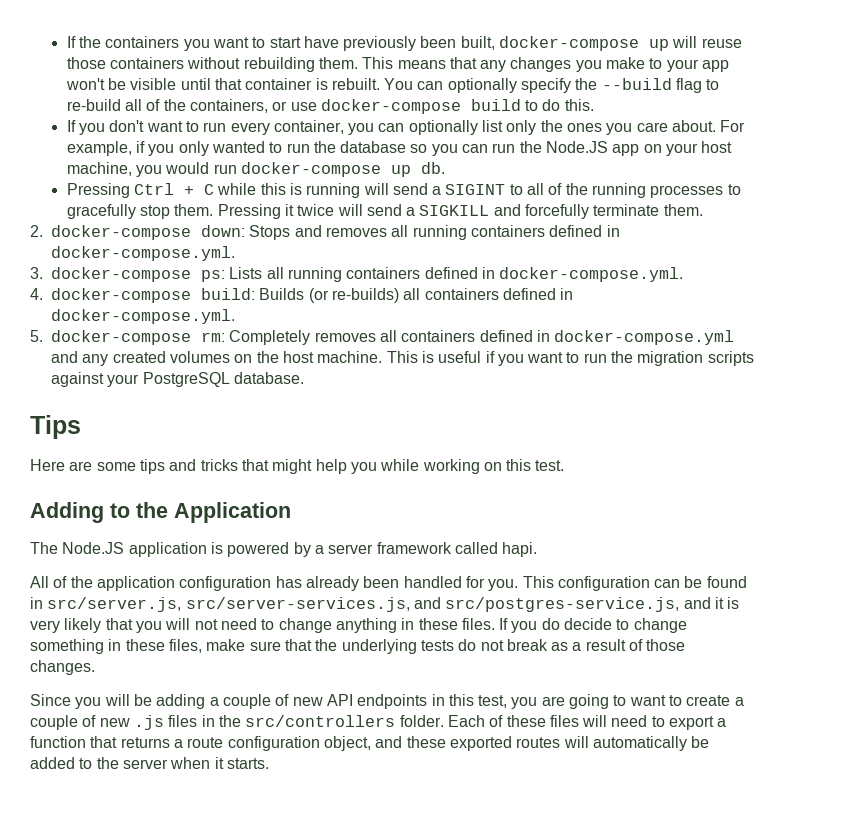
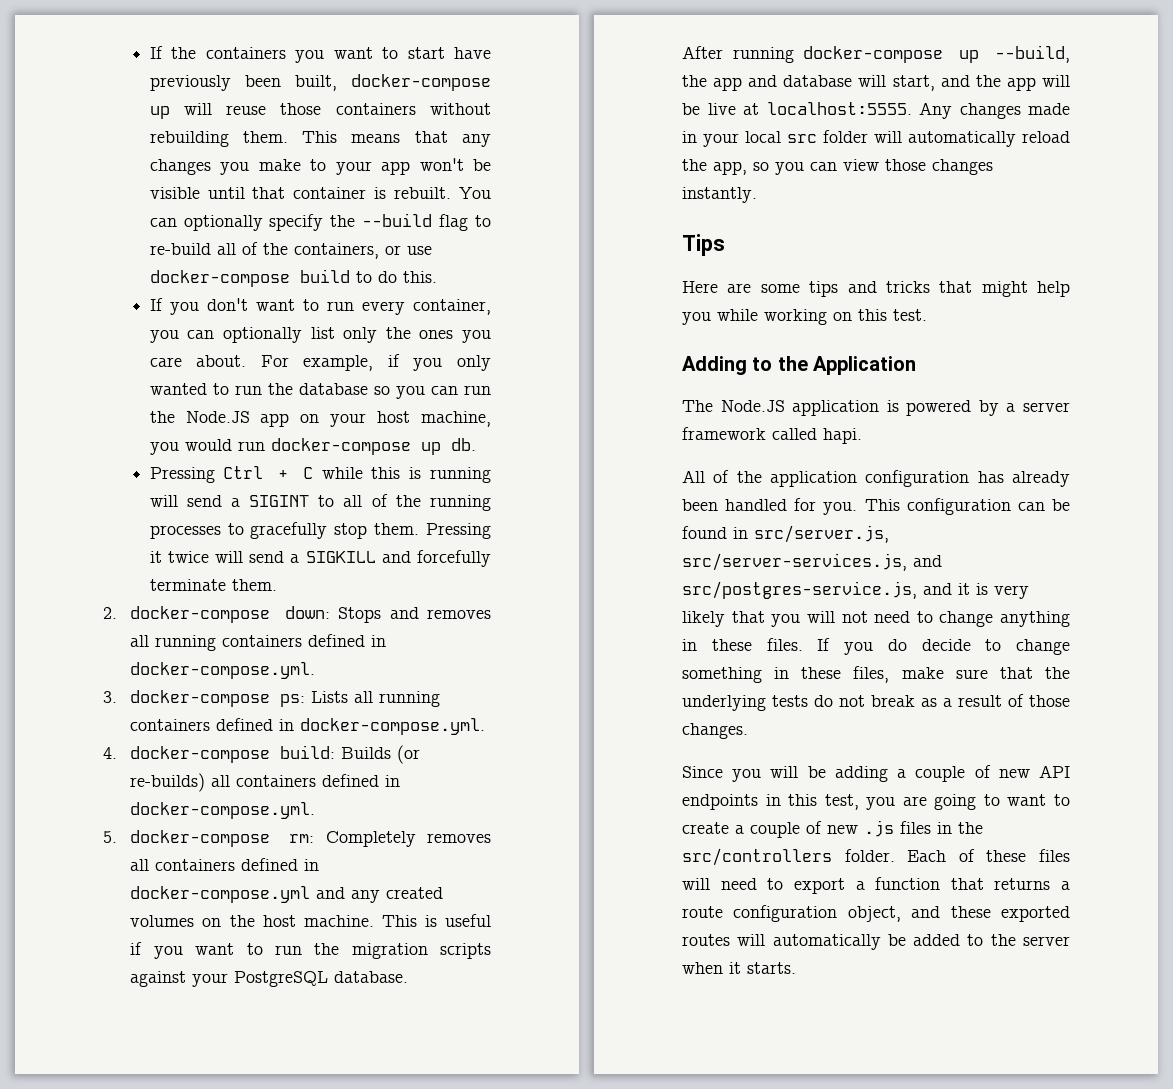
(304, 378) none -> [682,45,1070,63] [682,75,1070,91] [682,102,1070,119] [682,130,1070,147] [682,159,993,175] [682,187,757,203] // After running docker-compose up --build, the app and database will start, and the app will be live at localhost:5555. Any changes made in your local src folder will automatically reload the app, so you can view those changes instantly.

